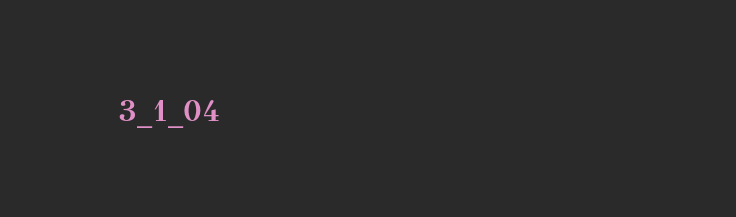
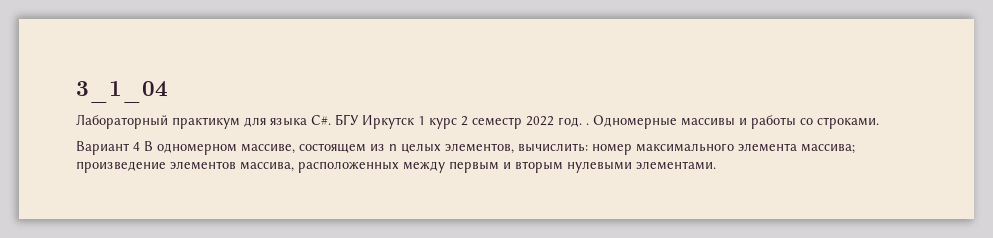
(220, 114) none -> [76,114,879,129] [76,141,855,155] [76,161,716,173] // Лабораторный практикум для языка C#. БГУ Иркутск 1 курс 2 семестр 2022 год. . Одномерные массивы и работы со строками. // Вариант 4 В одномерном массиве, состоящем из n целых элементов, вычислить: номер максимального элемента массива; произведение элементов массива, расположенных между первым и вторым нулевыми элементами.

